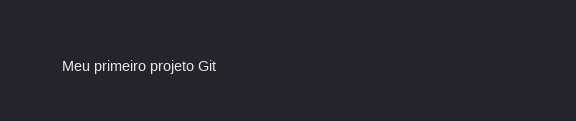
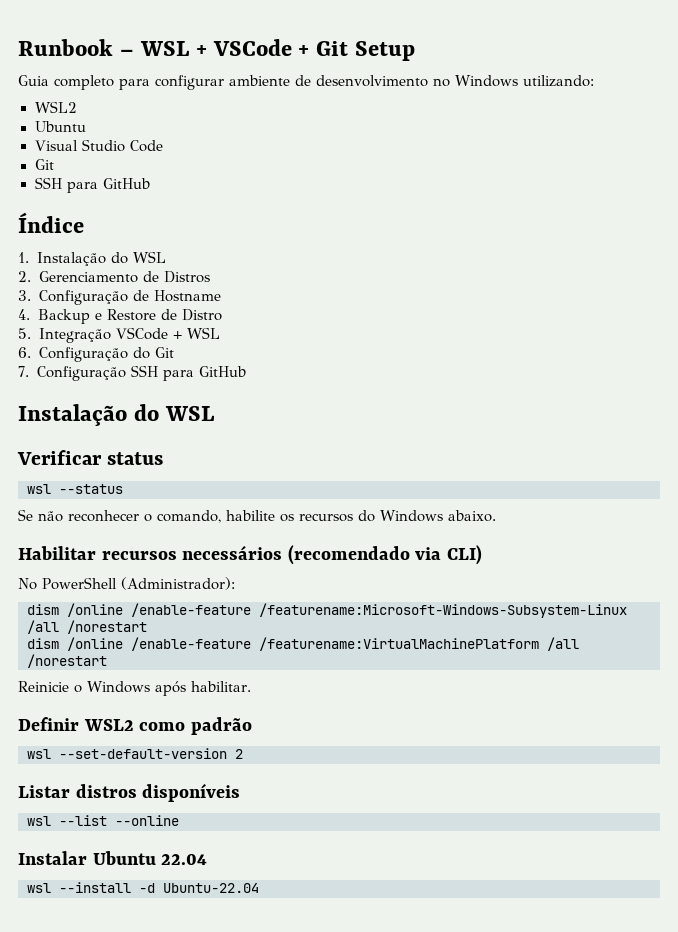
[62,60,216,74] Meu primeiro projeto Git -> [18,39,416,61] [18,75,594,90] [34,101,77,113] [34,121,86,132] [34,139,163,152] [34,159,54,170] [34,177,150,193] [18,212,84,233] [18,251,166,266] [18,271,210,283] [18,290,221,305] [18,309,222,324] [18,327,220,343] [18,347,174,362] [18,365,246,381] [18,404,214,426] [17,450,164,465] [27,484,123,494] [18,509,496,523] [18,545,482,565] [18,577,235,590] [27,603,627,618] [27,620,147,634] [27,637,579,651] [27,654,107,668] [18,681,251,696] [18,717,252,735] [27,748,243,759] [18,783,241,802] [27,815,179,826] [18,851,208,865] [27,882,259,893] Runbook – WSL + VSCode + Git Setup // Guia completo para configurar ambiente de desenvolvimento no Windows utilizando: // WSL2 // Ubuntu // Visual Studio Code // Git // SSH para GitHub // Índice // 1. Instalação do WSL // 2. Gerenciamento de Distros // 3. Configuração de Hostname // 4. Backup e Restore de Distro // 5. Integração VSCode + WSL // 6. Configuração do Git // 7. Configuração SSH para GitHub // Instalação do WSL // Verificar status // wsl --status // Se não reconhecer o comando, habilite os recursos do Windows abaixo. // Habilitar recursos necessários (recomendado via CLI) // No PowerShell (Administrador): // dism /online /enable-feature /featurename:Microsoft-Windows-Subsystem-Linux /all /norestart // dism /online /enable-feature /featurename:VirtualMachinePlatform /all /norestart // Reinicie o Windows após habilitar. // Definir WSL2 como padrão // wsl --set-default-version 2 // Listar distros disponíveis // wsl --list --online // Instalar Ubuntu 22.04 // wsl --install -d Ubuntu-22.04

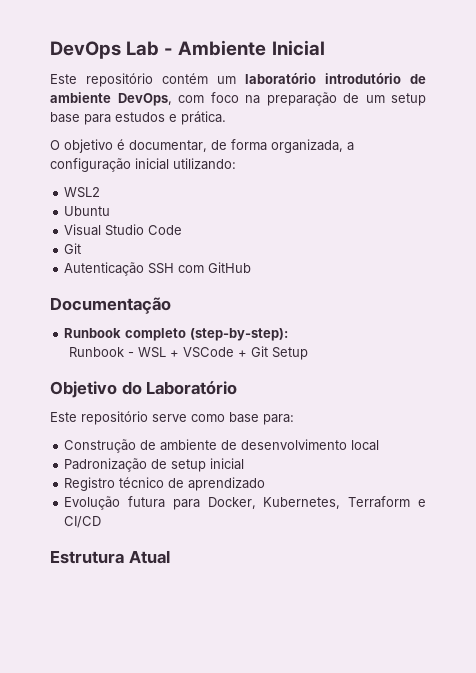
[18,39,416,61] [18,75,518,90] Runbook – WSL + VSCode + Git Setup // Guia completo para configurar ambiente de desenvolvimento no Windows -> [50,40,325,59] [50,73,426,87] [50,92,426,106] [50,111,226,125] [50,139,354,153] [50,158,169,172] DevOps Lab - Ambiente Inicial // Este repositório contém um laboratório introdutório de ambiente DevOps, com foco na preparação de um setup base para estudos e prática. // O objetivo é documentar, de forma organizada, a configuração inicial
[34,177,150,193] [18,212,84,233] [18,251,166,266] [18,271,210,283] [18,290,221,305] [18,309,222,324] [18,327,220,343] [18,347,174,362] [18,365,246,381] [18,404,214,426] [17,450,164,465] [27,484,123,494] [18,509,496,523] [18,545,482,565] [18,577,235,590] [27,603,627,618] [27,620,147,634] [27,637,579,651] [27,654,107,668] [18,681,251,696] [18,717,252,735] [27,748,243,759] [18,783,241,802] [27,815,179,826] [18,851,208,865] [27,882,259,893] SSH para GitHub // Índice // 1. Instalação do WSL // 2. Gerenciamento de Distros // 3. Configuração de Hostname // 4. Backup e Restore de Distro // 5. Integração VSCode + WSL // 6. Configuração do Git // 7. Configuração SSH para GitHub // Instalação do WSL // Verificar status // wsl --status // Se não reconhecer o comando, habilite os recursos do Windows abaixo. // Habilitar recursos necessários (recomendado via CLI) // No PowerShell (Administrador): // dism /online /enable-feature /featurename:Microsoft-Windows-Subsystem-Linux /all /norestart // dism /online /enable-feature /featurename:VirtualMachinePlatform /all /norestart // Reinicie o Windows após habilitar. // Definir WSL2 como padrão // wsl --set-default-version 2 // Listar distros disponíveis // wsl --list --online // Instalar Ubuntu 22.04 // wsl --install -d Ubuntu-22.04 -> [64,262,252,276] [50,297,171,314] [64,328,289,341] [69,346,309,360] [50,381,238,398] [50,411,294,425] [64,439,380,453] [64,458,245,472] [64,477,266,491] [64,496,426,510] [64,516,102,528] [50,550,170,564] Autenticação SSH com GitHub // Documentação // Runbook completo (step-by-step): // Runbook - WSL + VSCode + Git Setup // Objetivo do Laboratório // Este repositório serve como base para: // Construção de ambiente de desenvolvimento local // Padronização de setup inicial // Registro técnico de aprendizado // Evolução futura para Docker, Kubernetes, Terraform e CI/CD // Estrutura Atual

